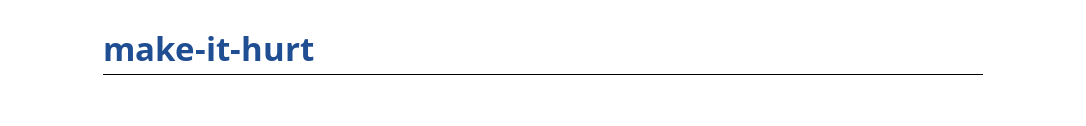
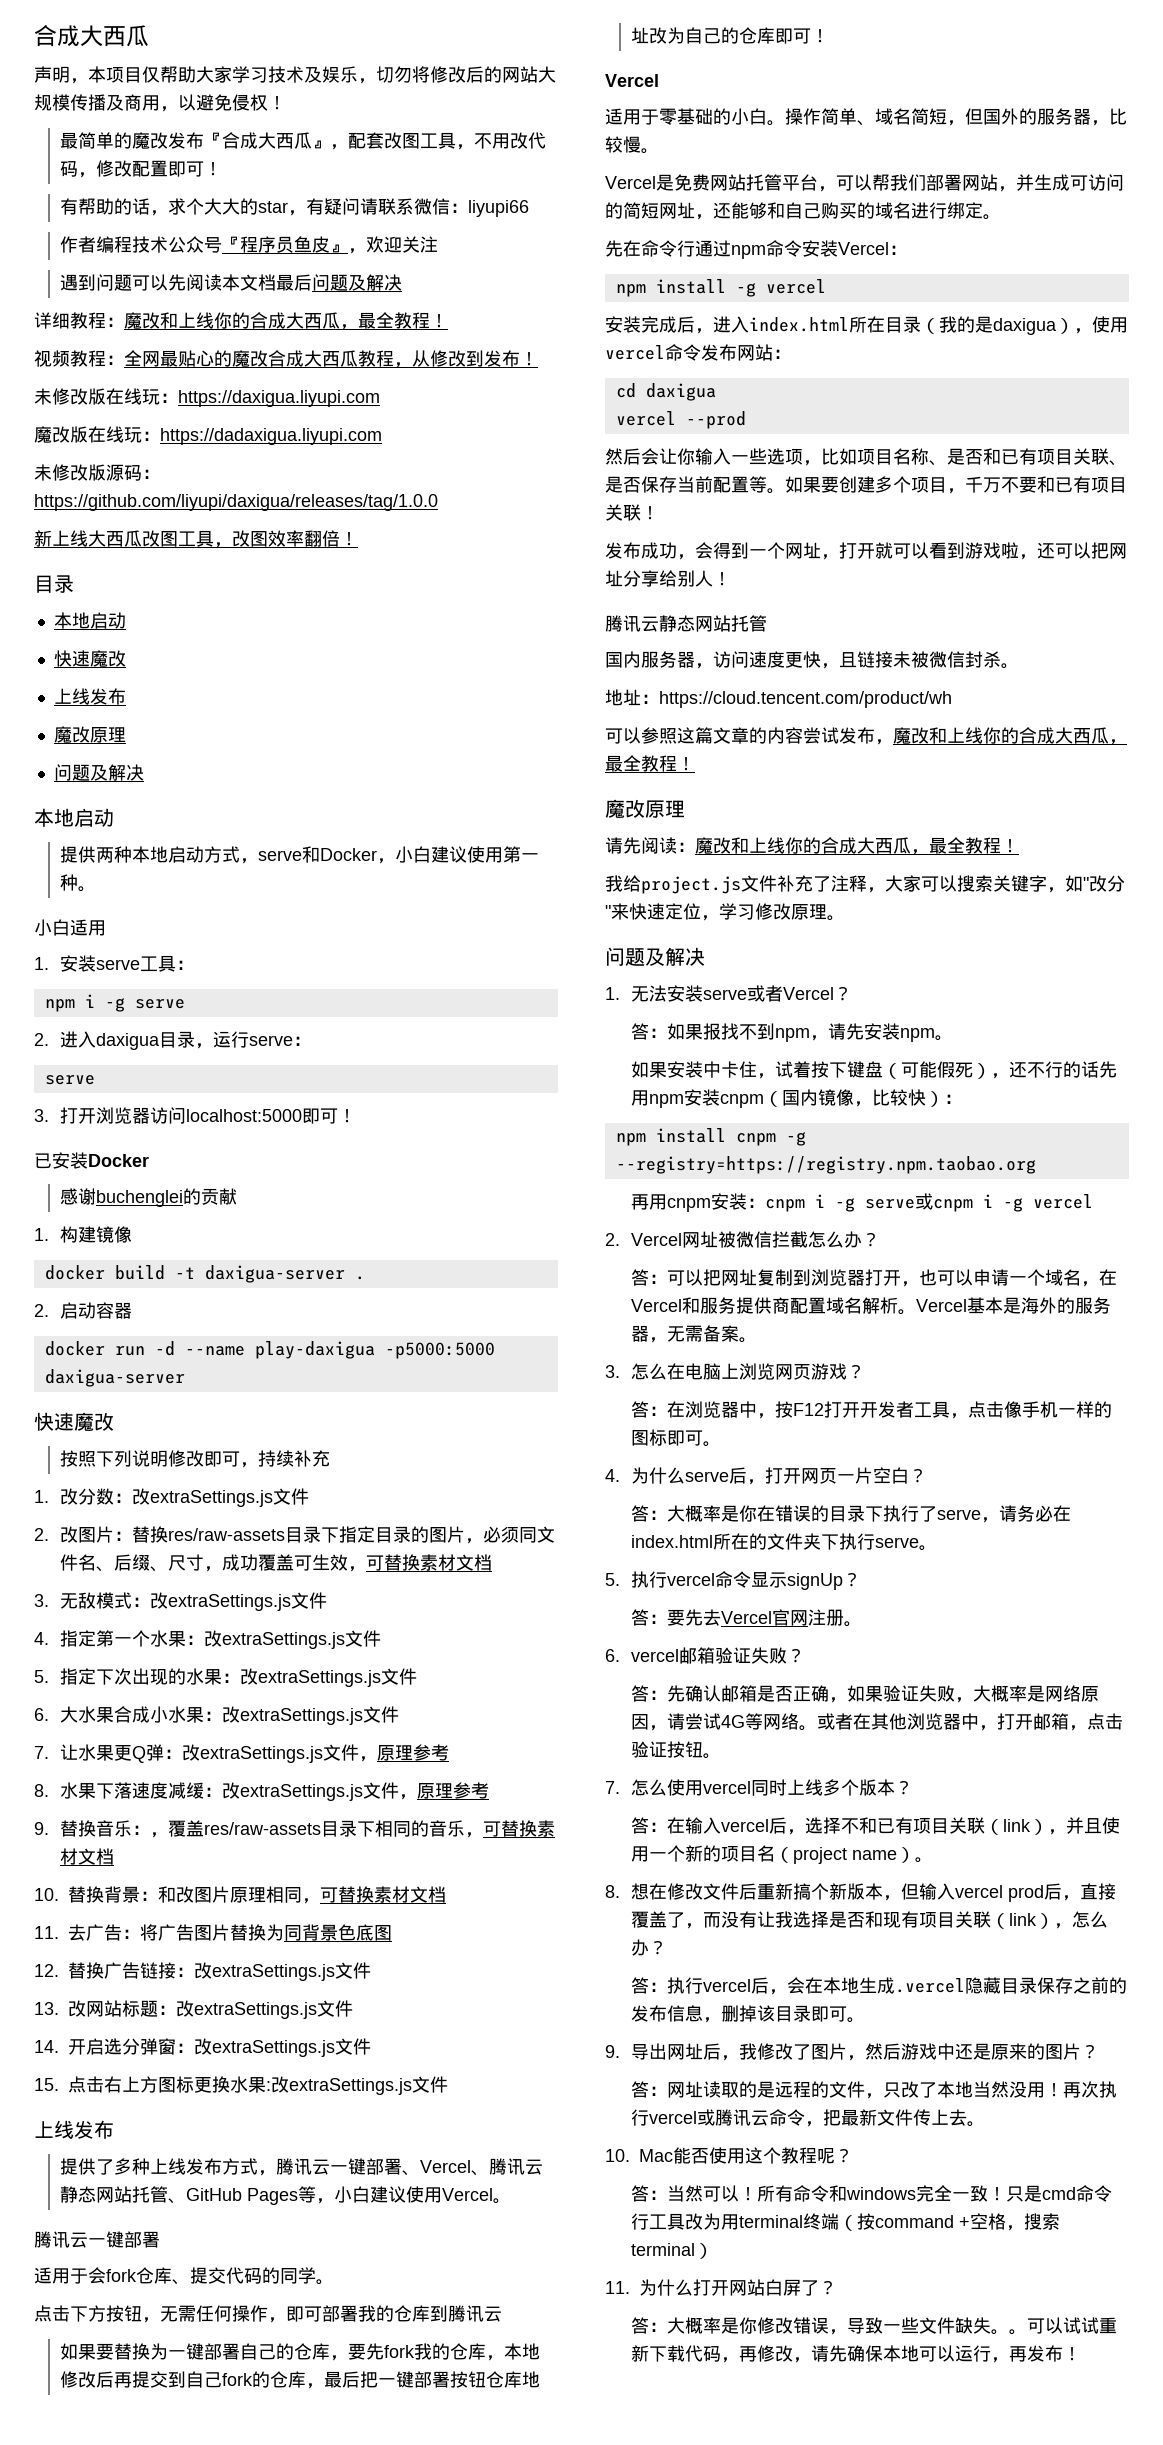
[103,36,314,61] make-it-hurt -> [34,25,149,47] [34,66,556,84] [34,94,286,112] [60,132,547,150] [60,160,223,178] [60,198,530,217] [60,236,439,254] [60,274,403,291] [34,312,448,330] [34,350,538,368] [34,388,380,407] [34,426,382,445] [34,464,160,481] [34,494,438,511] [34,530,358,548] [34,575,74,593] [53,612,126,629] [53,650,126,667] [53,688,126,705] [53,726,126,743] [53,764,144,781] [34,808,114,827] [60,846,540,864] [60,874,97,892] [34,919,106,936] [34,955,195,972] [44,994,185,1012] [34,1031,312,1050] [44,1075,95,1085] [34,1107,357,1124] [34,1152,149,1169] [60,1188,238,1207] [34,1226,133,1243] [44,1265,365,1283] [34,1302,133,1319] [44,1341,495,1359] [44,1369,185,1387] [34,1412,114,1431] [60,1450,331,1468] [34,1488,310,1507] [34,1526,556,1544] [60,1554,493,1572] [34,1592,328,1611] [34,1630,382,1649] [34,1668,418,1687] [34,1706,400,1725] [34,1744,450,1763] [34,1782,490,1801] [34,1820,556,1838] [60,1848,115,1865] [34,1886,446,1904] [34,1924,392,1941] [34,1962,371,1981] [34,2000,353,2019] [34,2038,371,2057] [34,2076,448,2095] [34,2120,114,2139] [60,2158,544,2176] [60,2186,512,2205] [34,2231,160,2248] [34,2267,334,2285] [34,2305,502,2323] [60,2343,541,2361] [60,2371,541,2389] [631,27,830,44] [605,74,659,87] [605,108,1127,126] [605,136,659,154] [605,174,1124,192] [605,202,1001,220] [605,240,907,259] [615,279,826,297] [605,316,1128,335] [605,344,791,361] [615,383,716,401] [615,411,746,429] [605,448,1127,466] [605,476,1127,494] [605,504,659,521] [605,542,1127,560] [605,570,731,587] [605,615,767,632] [605,651,1019,669] [605,689,952,708] [605,727,1127,745] [605,755,695,772] [605,799,685,818] [605,837,1019,855] [605,875,1125,894] [605,903,845,921] [605,947,705,966] [605,985,853,1002] [631,1023,954,1042] [631,1061,1118,1079] [631,1089,963,1108] [615,1128,806,1146] [615,1156,1036,1174] [631,1193,1094,1212] [605,1231,881,1248] [631,1269,1118,1287] [631,1297,1112,1315] [631,1325,758,1343] [605,1363,866,1380] [631,1401,1113,1419] [631,1429,722,1447] [605,1467,928,1485] [631,1505,1072,1523] [631,1533,938,1551] [605,1571,862,1590] [631,1609,863,1627] [605,1647,806,1664] [631,1685,1100,1703] [631,1713,1124,1731] [631,1741,722,1759] [605,1779,914,1796] [631,1817,1121,1835] [631,1845,934,1864] [605,1883,1117,1902] [631,1911,1109,1929] [631,1939,668,1956] [631,1977,1128,1995] [631,2005,866,2023] [605,2043,1100,2061] [631,2081,1118,2099] [631,2109,986,2127] [605,2147,853,2164] [631,2185,1113,2202] [631,2213,1061,2231] [631,2243,714,2259] [605,2279,837,2296] [631,2317,1118,2335] [631,2345,1082,2363] 合成大西瓜 // 声明，本项目仅帮助大家学习技术及娱乐，切勿将修改后的网站大规模传播及商用，以避免侵权！ // 最简单的魔改发布『合成大西瓜』，配套改图工具，不用改代码，修改配置即可！ // 有帮助的话，求个大大的star，有疑问请联系微信：liyupi66 // 作者编程技术公众号『程序员鱼皮』，欢迎关注 // 遇到问题可以先阅读本文档最后问题及解决 // 详细教程：魔改和上线你的合成大西瓜，最全教程！ // 视频教程：全网最贴心的魔改合成大西瓜教程，从修改到发布！ // 未修改版在线玩：https://daxigua.liyupi.com // 魔改版在线玩：https://dadaxigua.liyupi.com // 未修改版源码：https://github.com/liyupi/daxigua/releases/tag/1.0.0 // 新上线大西瓜改图工具，改图效率翻倍！ // 目录 // 本地启动 // 快速魔改 // 上线发布 // 魔改原理 // 问题及解决 // 本地启动 // 提供两种本地启动方式，serve和Docker，小白建议使用第一种。 // 小白适用 // 1.安装serve工具： // npm i -g serve // 2.进入daxigua目录，运行serve： // serve // 3.打开浏览器访问localhost:5000即可！ // 已安装Docker // 感谢buchenglei的贡献 // 1.构建镜像 // docker build -t daxigua-server . // 2.启动容器 // docker run -d --name play-daxigua -p5000:5000 daxigua-server // 快速魔改 // 按照下列说明修改即可，持续补充 // 1.改分数：改extraSettings.js文件 // 2.改图片：替换res/raw-assets目录下指定目录的图片，必须同文件名、后缀、尺寸，成功覆盖可生效，可替换素材文档 // 3.无敌模式：改extraSettings.js文件 // 4.指定第一个水果：改extraSettings.js文件 // 5.指定下次出现的水果：改extraSettings.js文件 // 6.大水果合成小水果：改extraSettings.js文件 // 7.让水果更Q弹：改extraSettings.js文件，原理参考 // 8.水果下落速度减缓：改extraSettings.js文件，原理参考 // 9.替换音乐：，覆盖res/raw-assets目录下相同的音乐，可替换素材文档 // 10.替换背景：和改图片原理相同，可替换素材文档 // 11.去广告：将广告图片替换为同背景色底图 // 12.替换广告链接：改extraSettings.js文件 // 13.改网站标题：改extraSettings.js文件 // 14.开启选分弹窗：改extraSettings.js文件 // 15.点击右上方图标更换水果:改extraSettings.js文件 // 上线发布 // 提供了多种上线发布方式，腾讯云一键部署、Vercel、腾讯云静态网站托管、GitHub Pages等，小白建议使用Vercel。 // 腾讯云一键部署 // 适用于会fork仓库、提交代码的同学。 // 点击下方按钮，无需任何操作，即可部署我的仓库到腾讯云 // 如果要替换为一键部署自己的仓库，要先fork我的仓库，本地修改后再提交到自己fork的仓库，最后把一键部署按钮仓库地址改为自己的仓库即可！ // Vercel // 适用于零基础的小白。操作简单、域名简短，但国外的服务器，比较慢。 // Vercel是免费网站托管平台，可以帮我们部署网站，并生成可访问的简短网址，还能够和自己购买的域名进行绑定。 // 先在命令行通过npm命令安装Vercel： // npm install -g vercel // 安装完成后，进入index.html所在目录（我的是daxigua），使用vercel命令发布网站： // cd daxigua // vercel --prod // 然后会让你输入一些选项，比如项目名称、是否和已有项目关联、是否保存当前配置等。如果要创建多个项目，千万不要和已有项目关联！ // 发布成功，会得到一个网址，打开就可以看到游戏啦，还可以把网址分享给别人！ // 腾讯云静态网站托管 // 国内服务器，访问速度更快，且链接未被微信封杀。 // 地址：https://cloud.tencent.com/product/wh // 可以参照这篇文章的内容尝试发布，魔改和上线你的合成大西瓜，最全教程！ // 魔改原理 // 请先阅读：魔改和上线你的合成大西瓜，最全教程！ // 我给project.js文件补充了注释，大家可以搜索关键字，如"改分"来快速定位，学习修改原理。 // 问题及解决 // 1.无法安装serve或者Vercel？ // 答：如果报找不到npm，请先安装npm。 // 如果安装中卡住，试着按下键盘（可能假死），还不行的话先用npm安装cnpm（国内镜像，比较快）： // npm install cnpm -g --registry=https://registry.npm.taobao.org // 再用cnpm安装：cnpm i -g serve或cnpm i -g vercel // 2. Vercel网址被微信拦截怎么办？ // 答：可以把网址复制到浏览器打开，也可以申请一个域名，在Vercel和服务提供商配置域名解析。Vercel基本是海外的服务器，无需备案。 // 3.怎么在电脑上浏览网页游戏？ // 答：在浏览器中，按F12打开开发者工具，点击像手机一样的图标即可。 // 4.为什么serve后，打开网页一片空白？ // 答：大概率是你在错误的目录下执行了serve，请务必在index.html所在的文件夹下执行serve。 // 5.执行vercel命令显示signUp？ // 答：要先去Vercel官网注册。 // 6. vercel邮箱验证失败？ // 答：先确认邮箱是否正确，如果验证失败，大概率是网络原因，请尝试4G等网络。或者在其他浏览器中，打开邮箱，点击验证按钮。 // 7.怎么使用vercel同时上线多个版本？ // 答：在输入vercel后，选择不和已有项目关联（link），并且使用一个新的项目名（project name）。 // 8.想在修改文件后重新搞个新版本，但输入vercel prod后，直接覆盖了，而没有让我选择是否和现有项目关联（link），怎么办？ // 答：执行vercel后，会在本地生成.vercel隐藏目录保存之前的发布信息，删掉该目录即可。 // 9.导出网址后，我修改了图片，然后游戏中还是原来的图片？ // 答：网址读取的是远程的文件，只改了本地当然没用！再次执行vercel或腾讯云命令，把最新文件传上去。 // 10. Mac能否使用这个教程呢？ // 答：当然可以！所有命令和windows完全一致！只是cmd命令行工具改为用terminal终端（按command +空格，搜索terminal） // 11.为什么打开网站白屏了？ // 答：大概率是你修改错误，导致一些文件缺失。。可以试试重新下载代码，再修改，请先确保本地可以运行，再发布！

